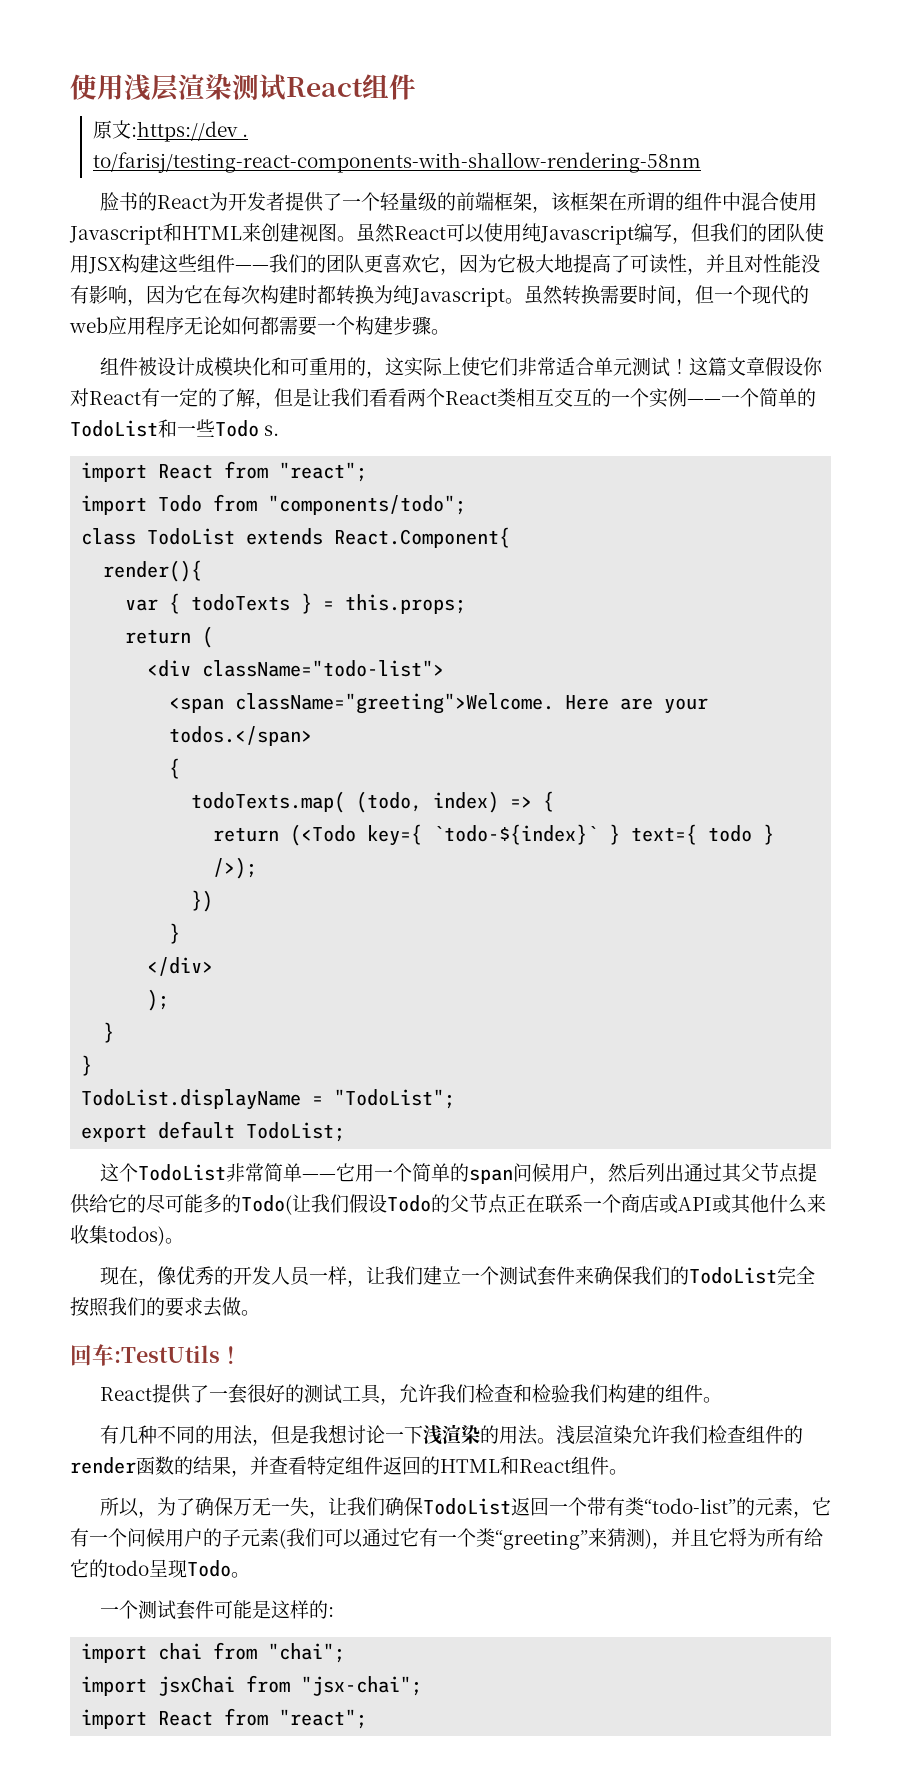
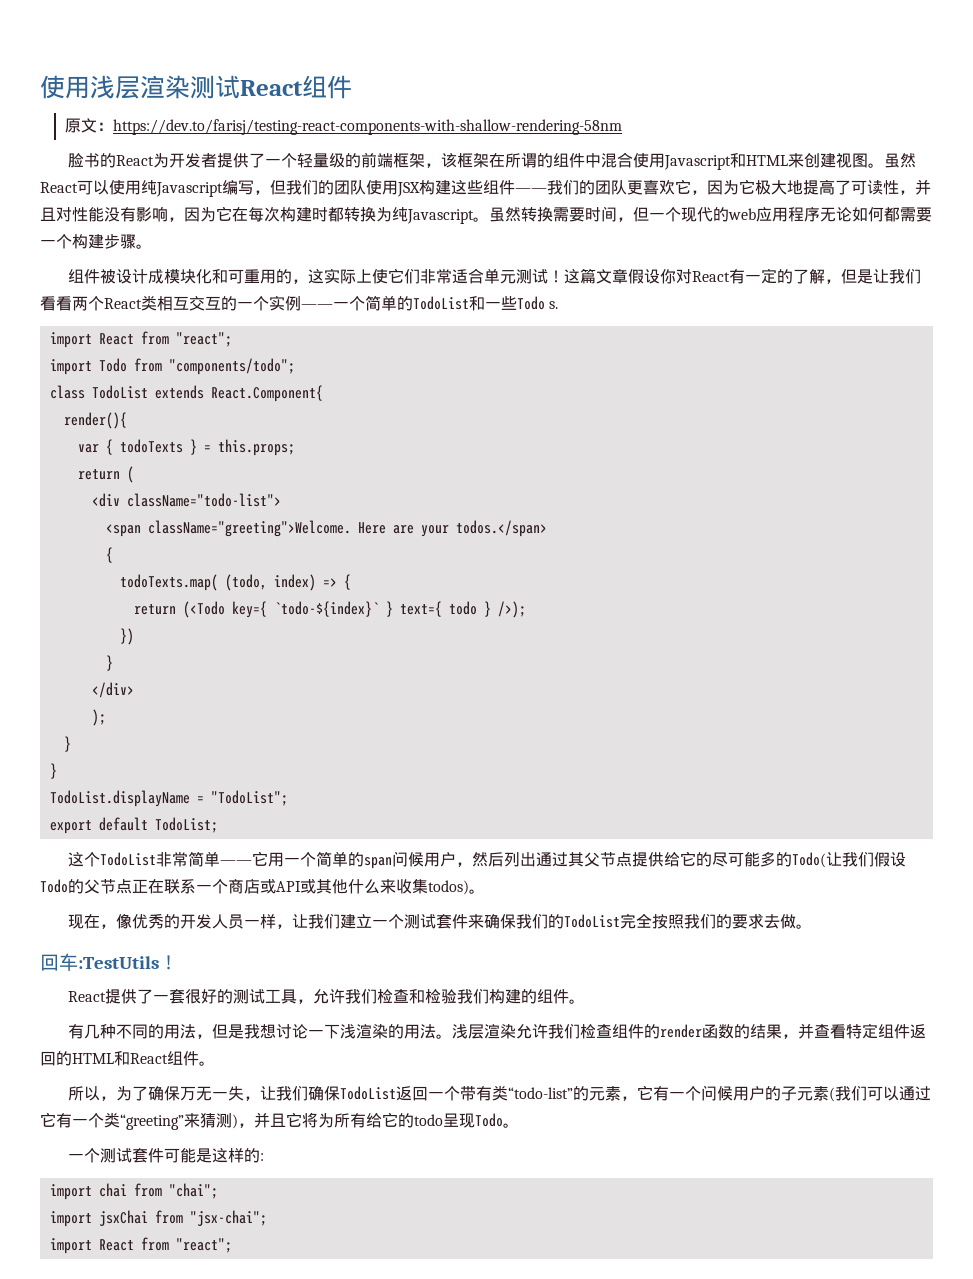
[130,121,248,142] [92,152,701,173] :https://dev . to/farisj/testing-react-components-with-shallow-rendering-58nm -> [96,119,622,135] ：https://dev.to/farisj/testing-react-components-with-shallow-rendering-58nm

